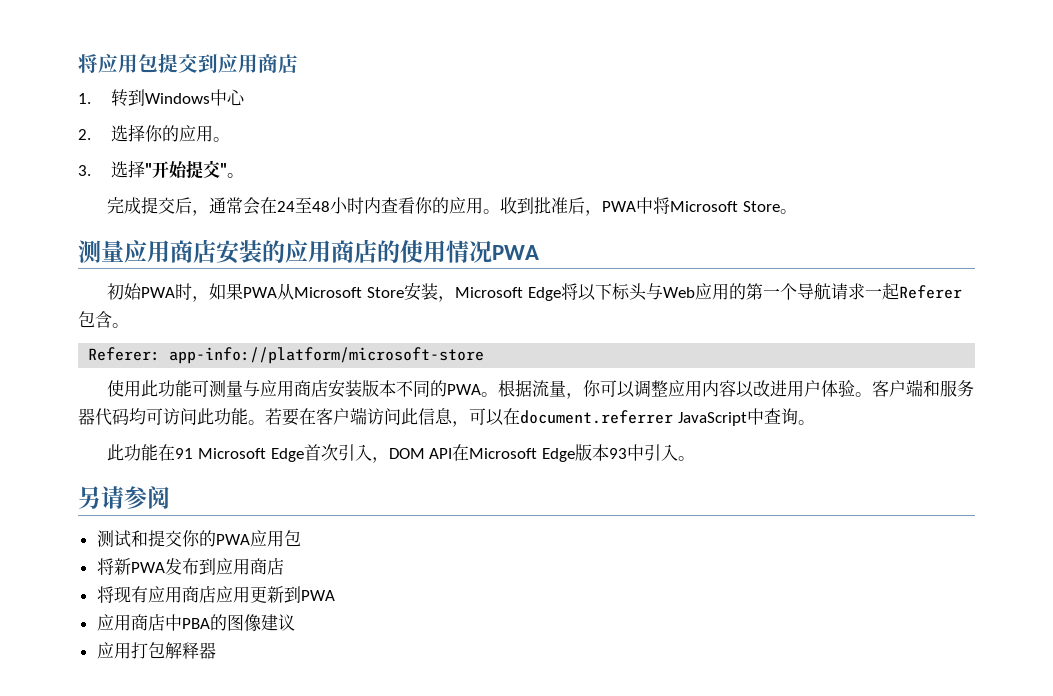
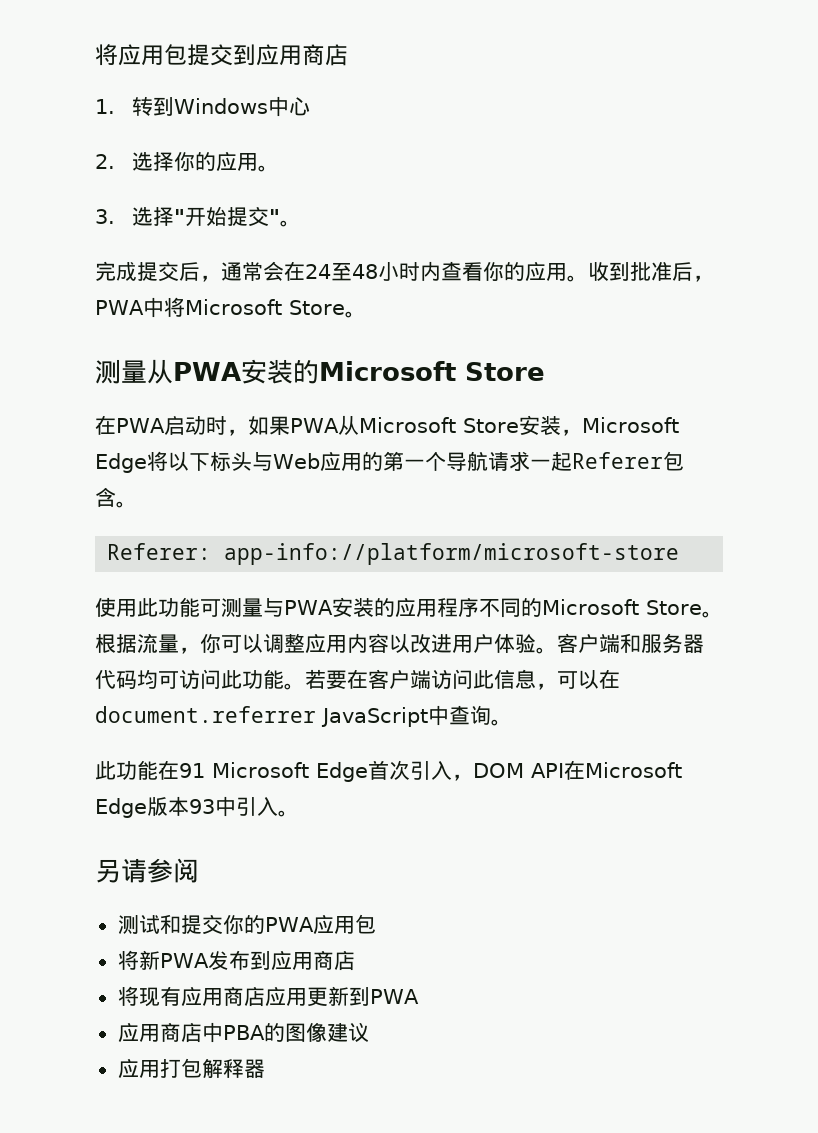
[124,239,539,264] [107,283,176,300] 应用商店安装的应用商店的使用情况PWA // 初始PWA -> [147,359,545,384] [95,415,206,435] 从PWA安装的Microsoft Store // 在PWA启动
[260,380,482,398] 应用商店安装版本不同的PWA -> [284,597,702,618] PWA安装的应用程序不同的Microsoft Store

